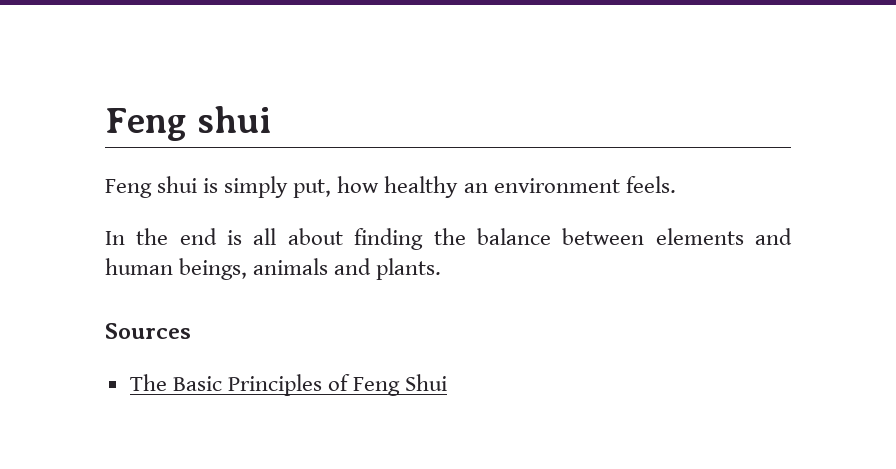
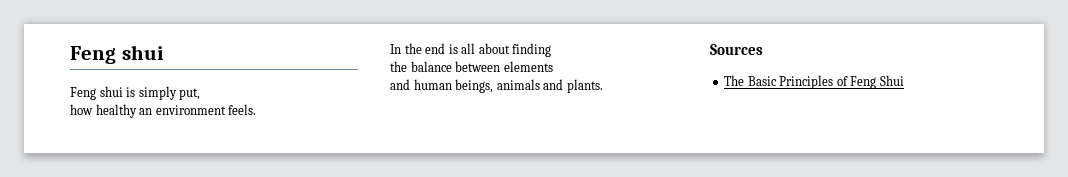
(332, 188) none -> (201, 94) //
(424, 239) none -> (552, 50) //
(744, 236) none -> (553, 66) //

